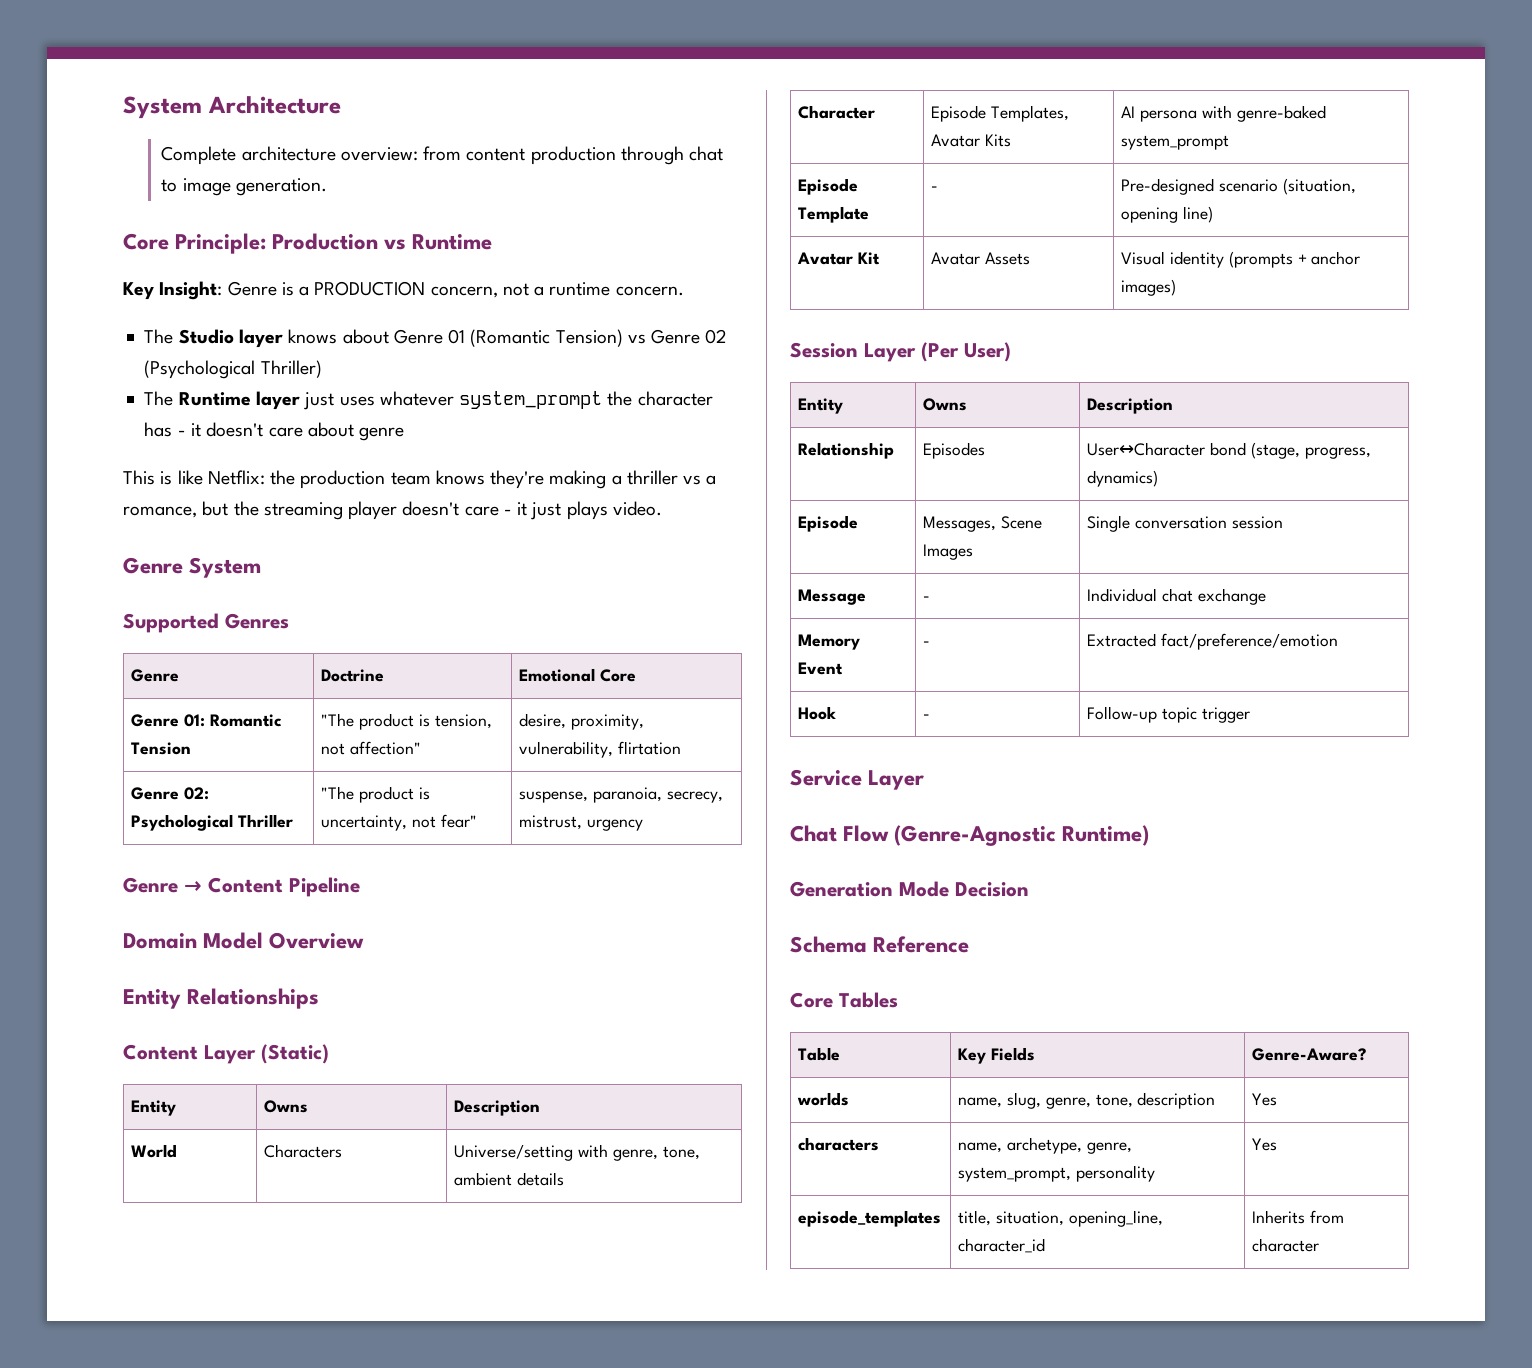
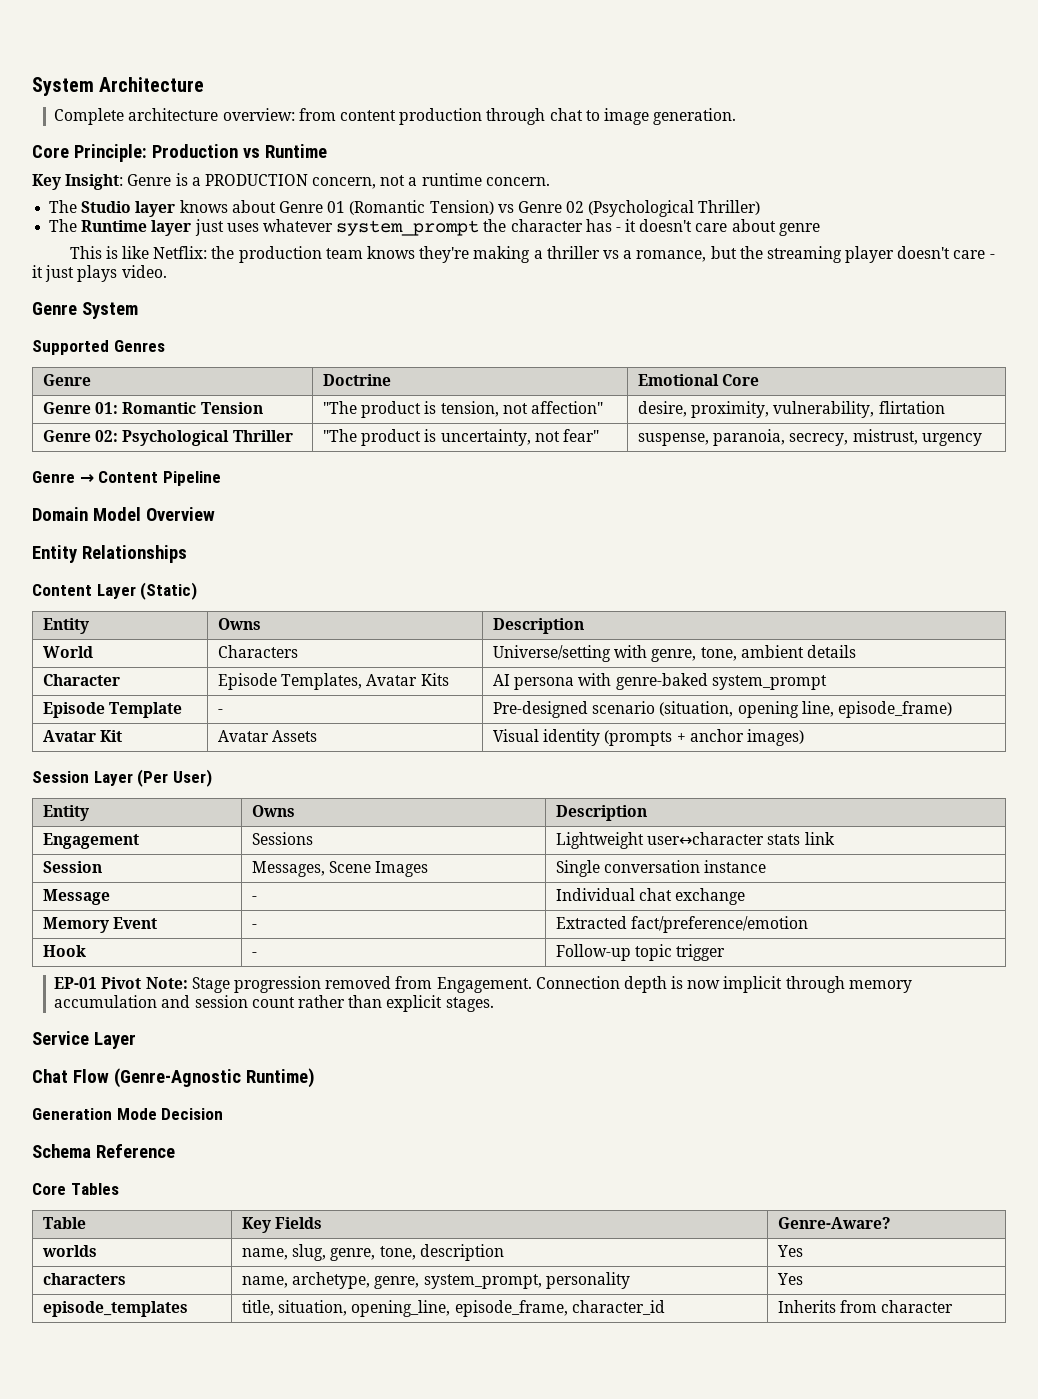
[1183,206,1214,223] line) -> [801,701,953,718] line, episode_frame)
[798,442,895,459] [923,442,986,459] [1087,442,1371,459] [1087,470,1159,487] [798,515,859,532] Relationship | Episodes | User↔Character bond (stage, progress, dynamics) // Episode -> [43,833,140,849] [252,832,314,845] [556,832,835,849] [43,861,103,873] Engagement | Sessions | Lightweight user↔character stats link // Session
[1231,516,1283,529] session -> [704,860,767,873] instance
(1250, 715) none -> [54,976,912,993] [54,995,494,1012] // EP-01 Pivot Note: Stage progression removed from Engagement. Connection depth is now implicit through memory accumulation and session count rather than explicit stages.
(1163, 1218) none -> [454,1300,568,1317] episode_frame,

